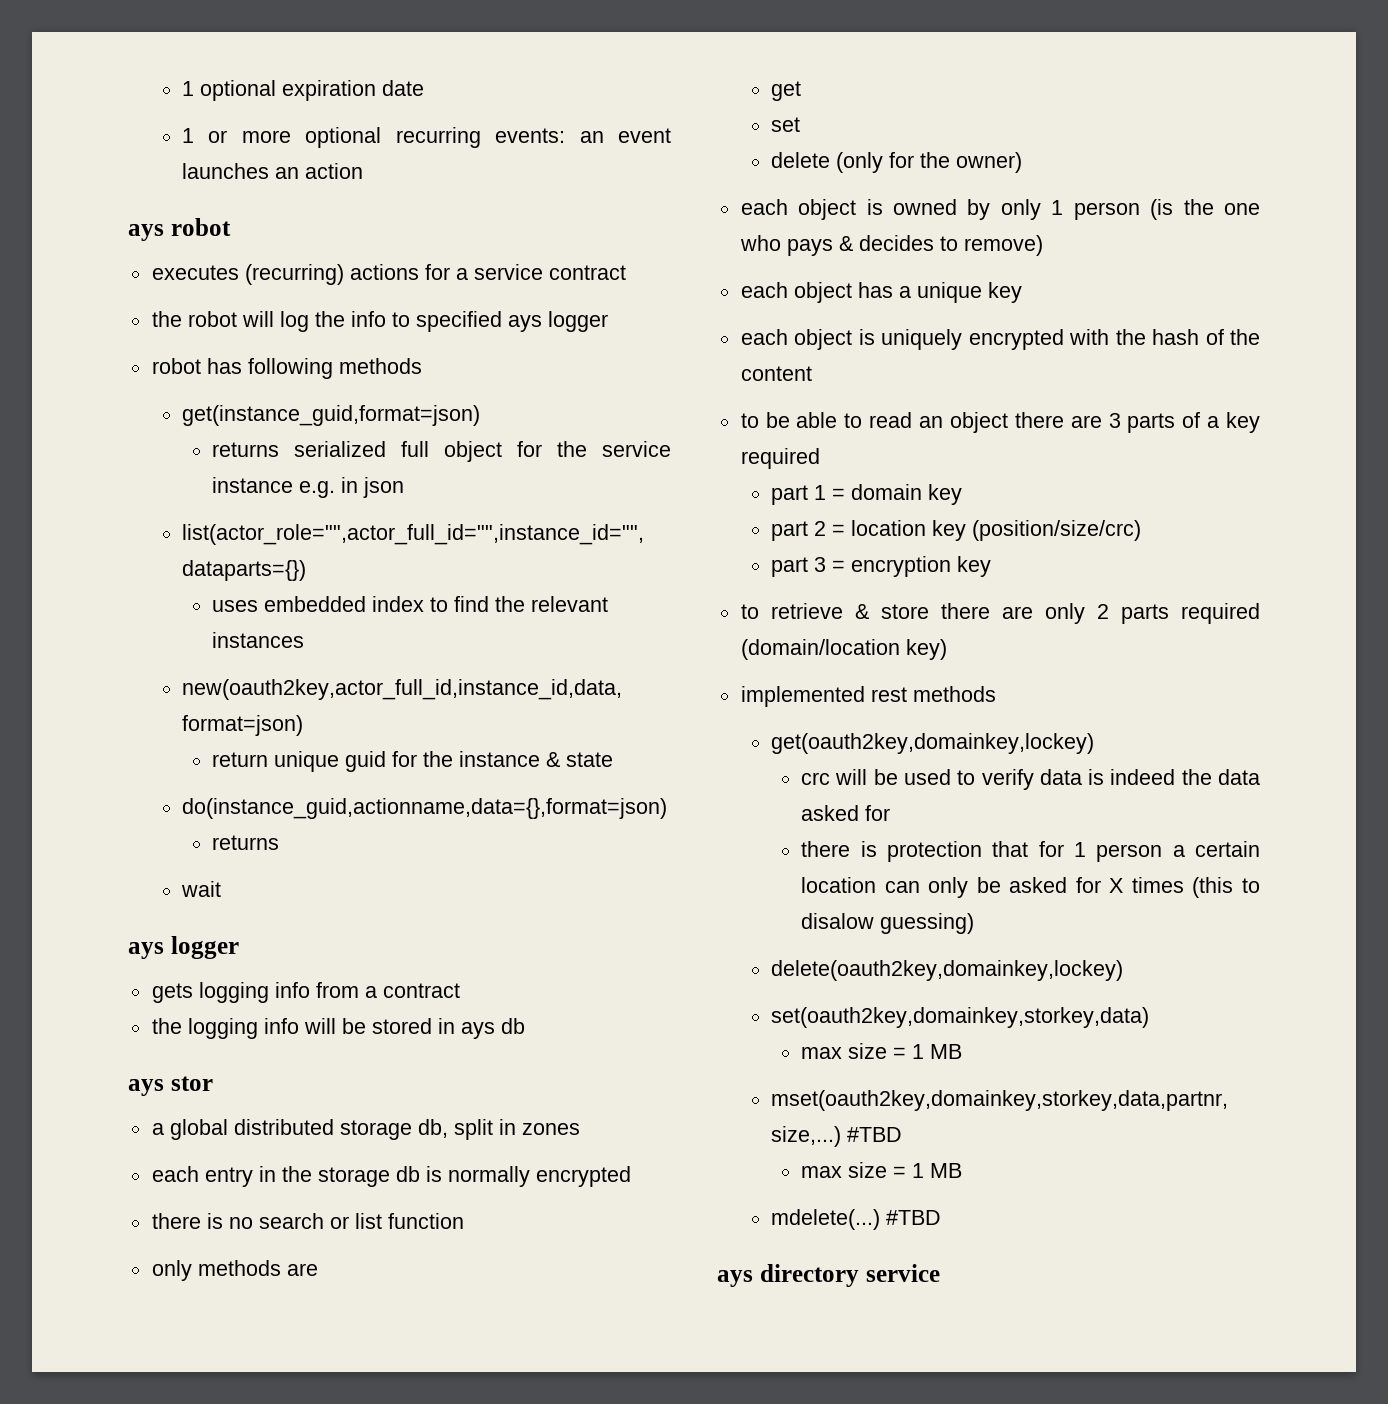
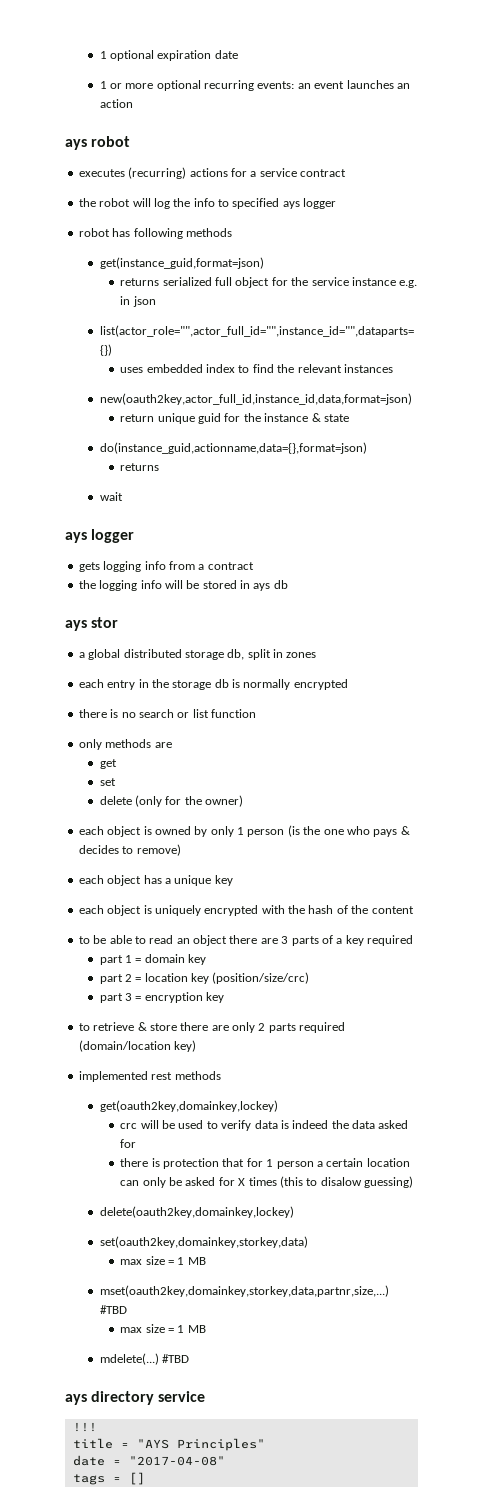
(940, 1273) none -> [72,1422,97,1432] [72,1438,265,1451] [72,1455,225,1466] [72,1472,145,1485] // !!! // title = "AYS Principles" // date = "2017-04-08" // tags = []

